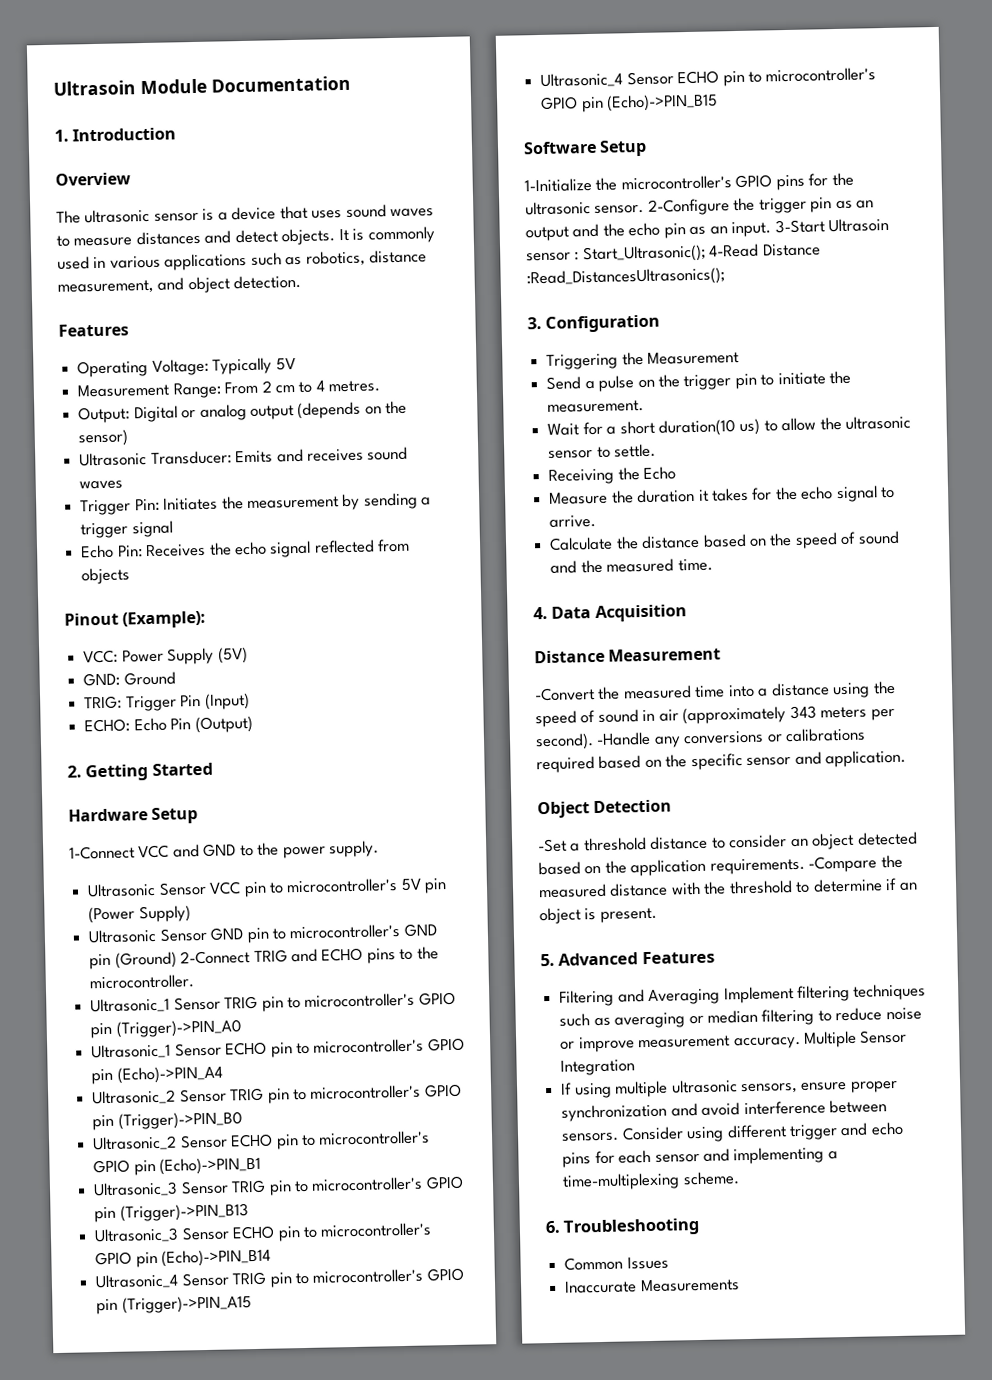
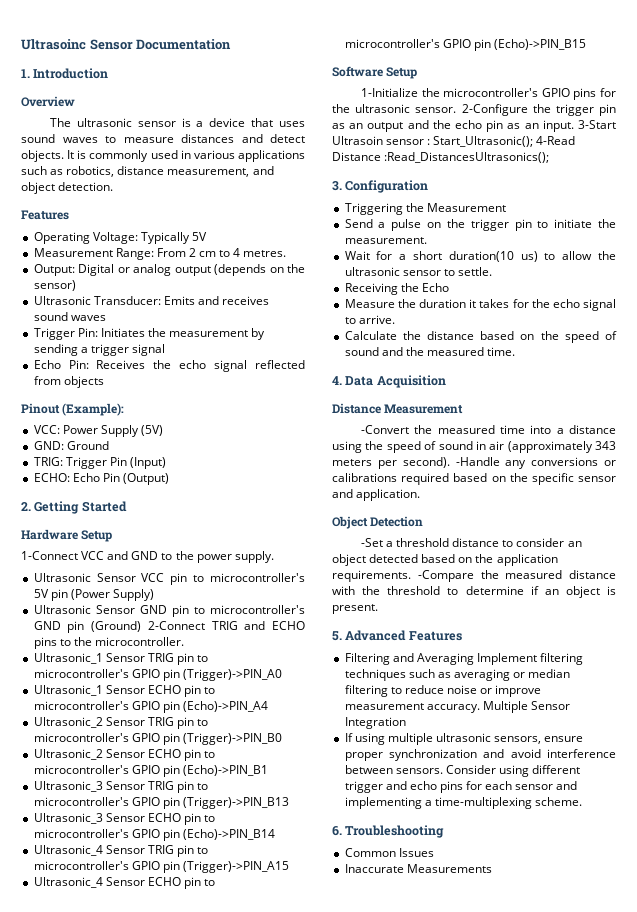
[53,78,207,96] Ultrasoin Module -> [21,39,133,50] Ultrasoinc Sensor

